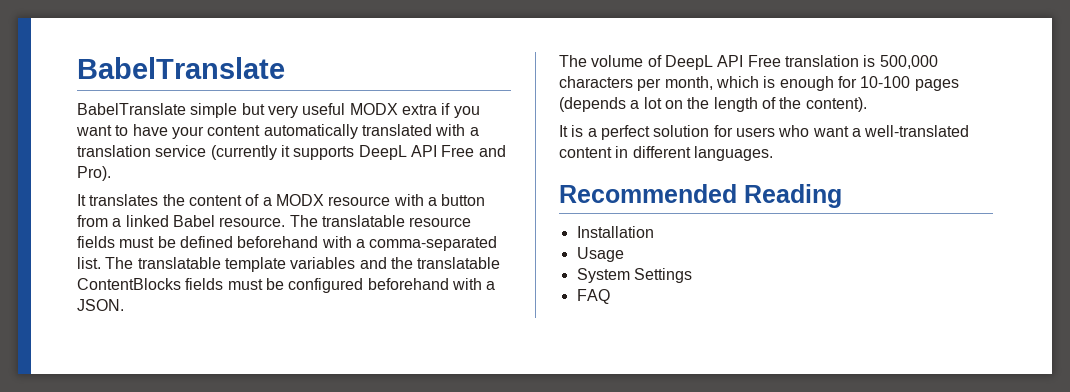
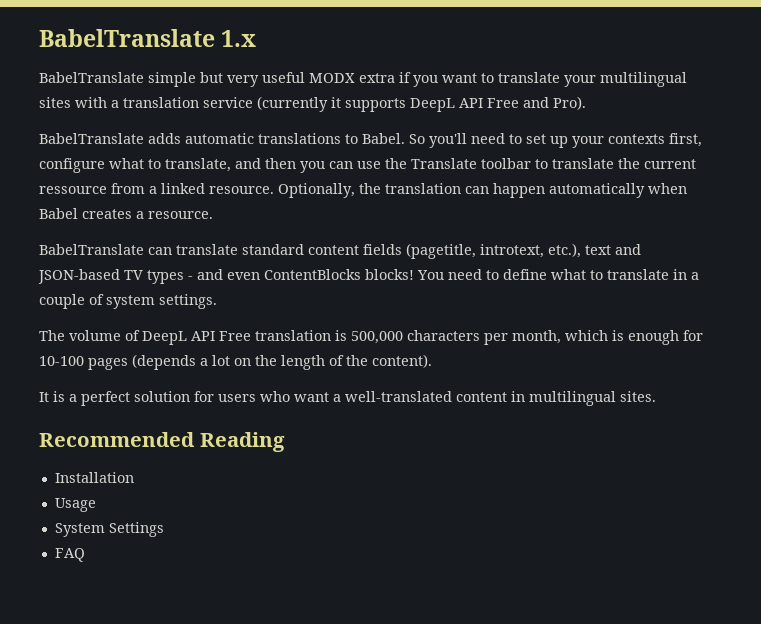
[77,57,285,79] BabelTranslate -> [39,29,257,47] BabelTranslate 1.x
[132,124,432,139] have your content automatically translated -> [498,72,687,87] [39,97,71,108] translate your multilingual sites
[77,194,486,206] [77,215,472,227] [77,236,498,251] [77,257,501,272] [77,278,496,293] [77,299,124,311] It translates the content of a MODX resource with a button from a linked Babel resource. The translatable resource fields must be defined beforehand with a comma-separated list. The translatable template variables and the translatable ContentBlocks fields must be configured beforehand with a JSON. -> [39,133,702,148] [39,158,696,173] [39,183,687,198] [39,208,213,219] [39,243,641,259] [38,269,699,284] [39,294,217,309] BabelTranslate adds automatic translations to Babel. So you'll need to set up your contexts first, configure what to translate, and then you can use the Translate toolbar to translate the current ressource from a linked resource. Optionally, the translation can happen automatically when Babel creates a resource. // BabelTranslate can translate standard content fields (pagetitle, introtext, etc.), text and JSON-based TV types - and even ContentBlocks blocks! You need to define what to translate in a couple of system settings.
[632,146,773,161] different languages. -> [529,391,656,406] multilingual sites.

